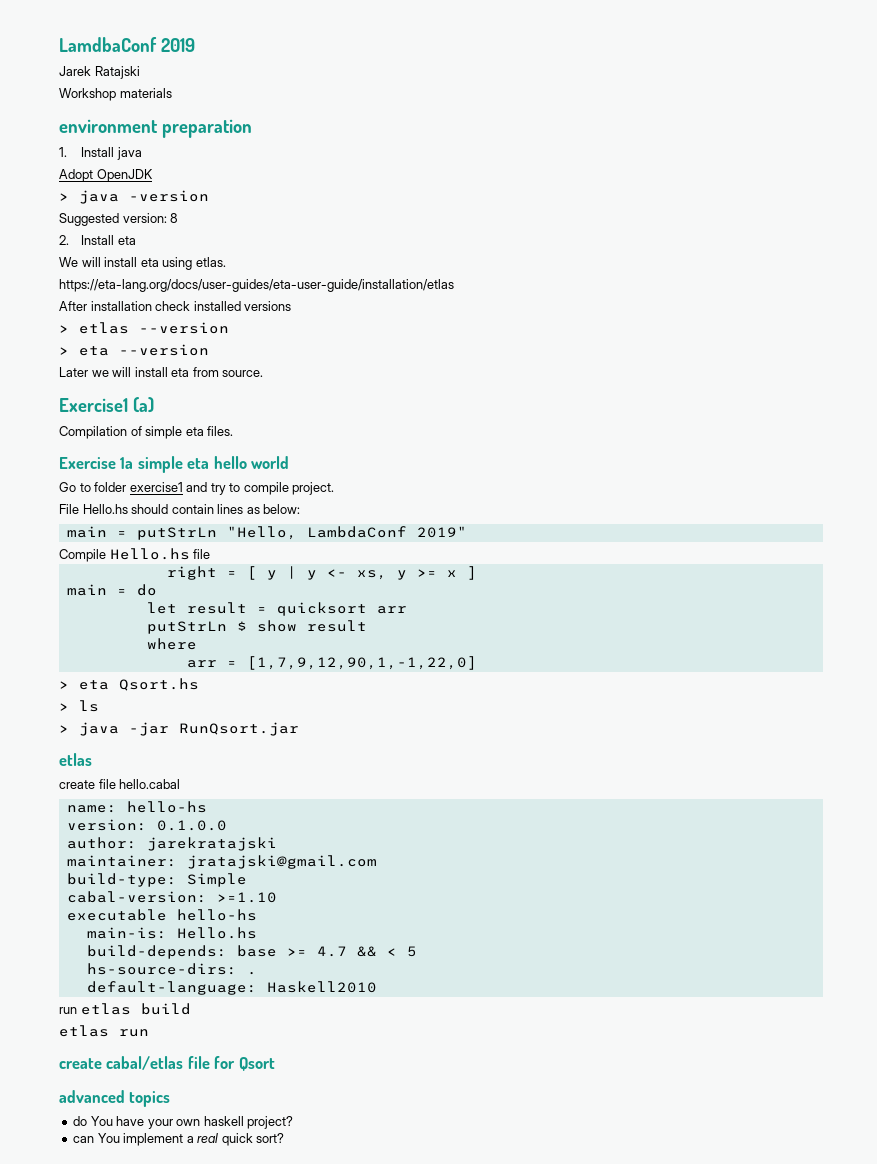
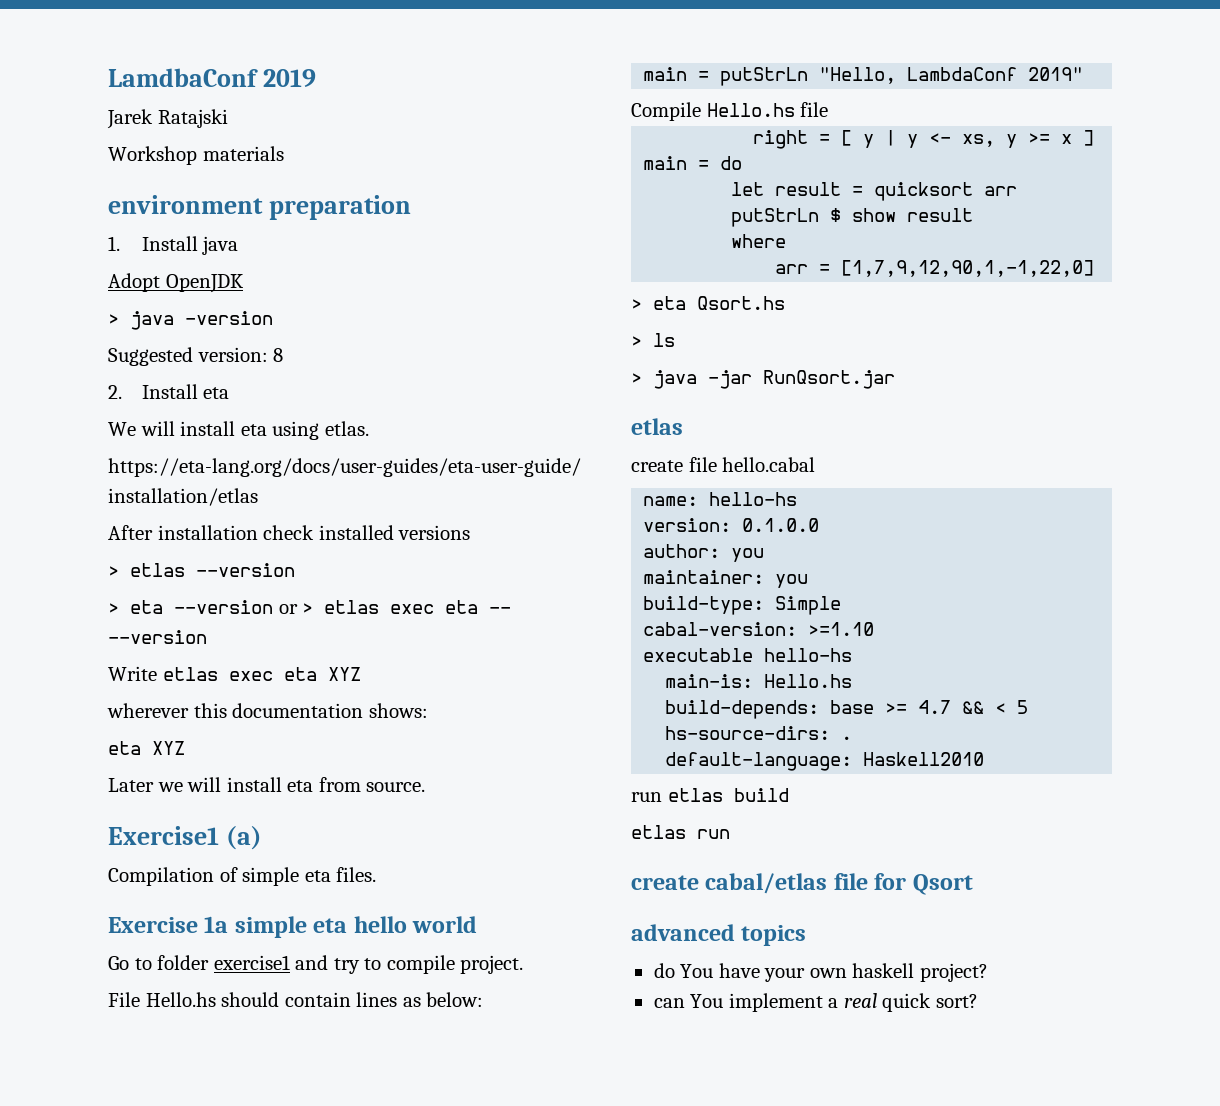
(209, 350) none -> [278,600,512,614] [108,630,207,644] [108,666,361,681] [107,703,428,718] [108,741,185,755] or > etlas exec eta -- --version // Write etlas exec eta XYZ // wherever this documentation shows: // eta XYZ
[146,837,277,851] jarekratajski -> [731,548,765,562] you
[186,855,377,869] jratajski@gmail.com -> [775,574,809,588] you

